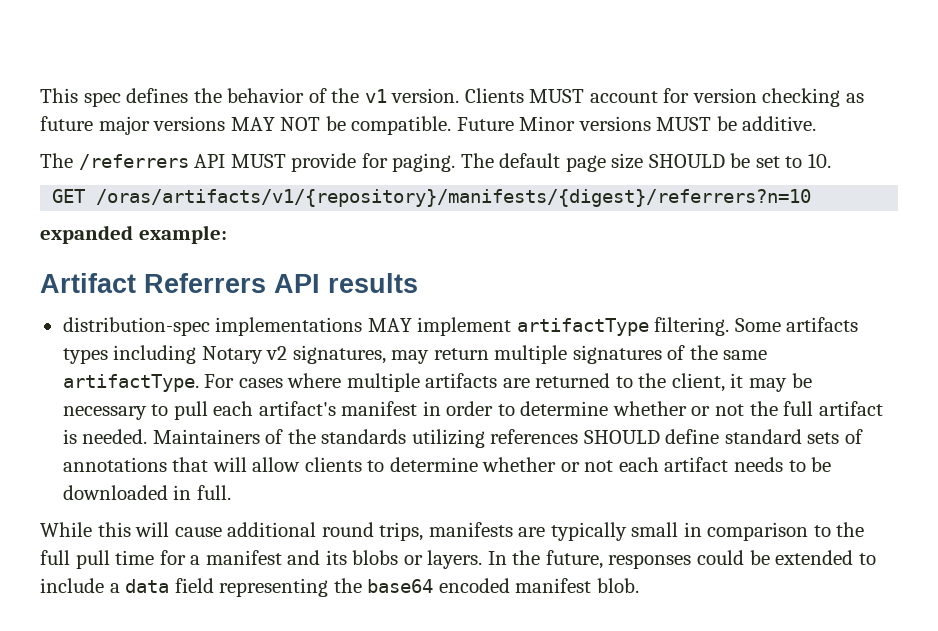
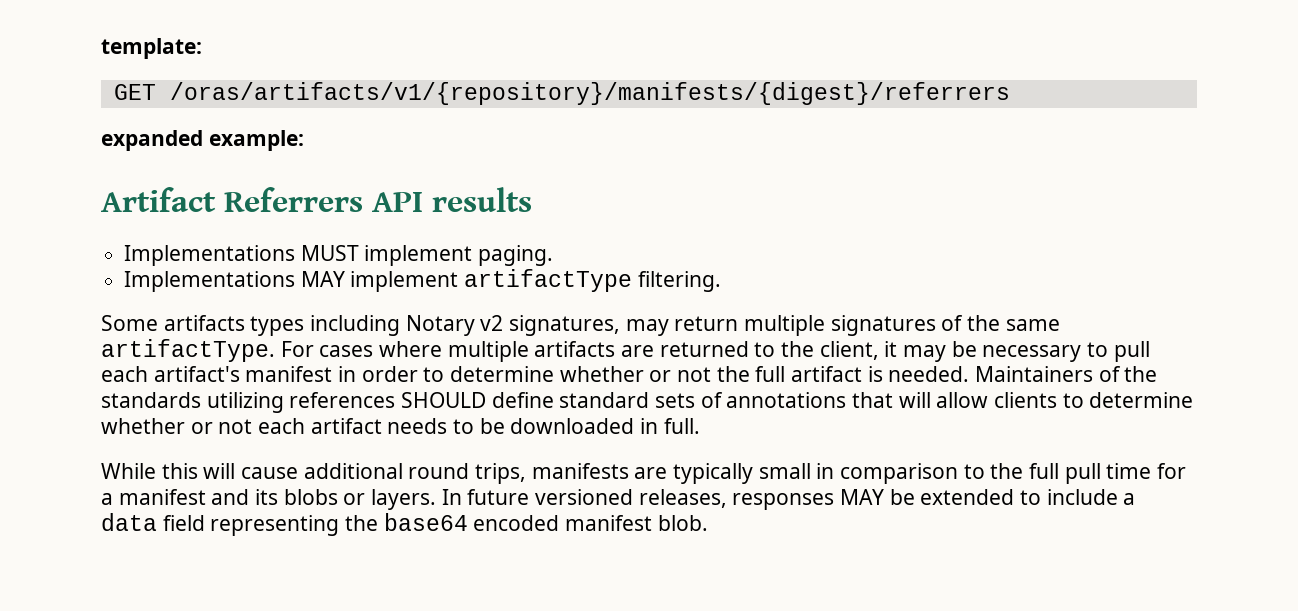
[40,88,865,107] [40,116,817,135] [40,153,832,172] This spec defines the behavior of the v1 version. Clients MUST account for version checking as future major versions MAY NOT be compatible. Future Minor versions MUST be additive. // The /referrers API MUST provide for paging. The default page size SHOULD be set to 10. -> [101,38,202,59] template:
[96,189,812,207] /oras/artifacts/v1/{repository}/manifests/{digest}/referrers?n=10 -> [169,82,1010,105] /oras/artifacts/v1/{repository}/manifests/{digest}/referrers
[62,317,363,336] distribution-spec implementations -> [124,245,554,266] [124,271,296,292] Implementations MUST implement paging. // Implementations
(730, 326) none -> (721, 281) //
[512,550,745,569] the future, responses could -> [467,489,885,510] future versioned releases, responses MAY

